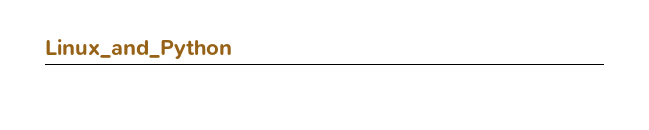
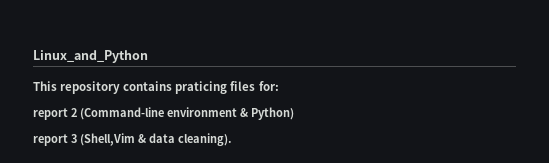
(232, 49) none -> [33,81,279,94] [33,107,294,120] [33,133,232,146] // This repository contains praticing files for: // report 2 (Command-line environment & Python) // report 3 (Shell,Vim & data cleaning).

